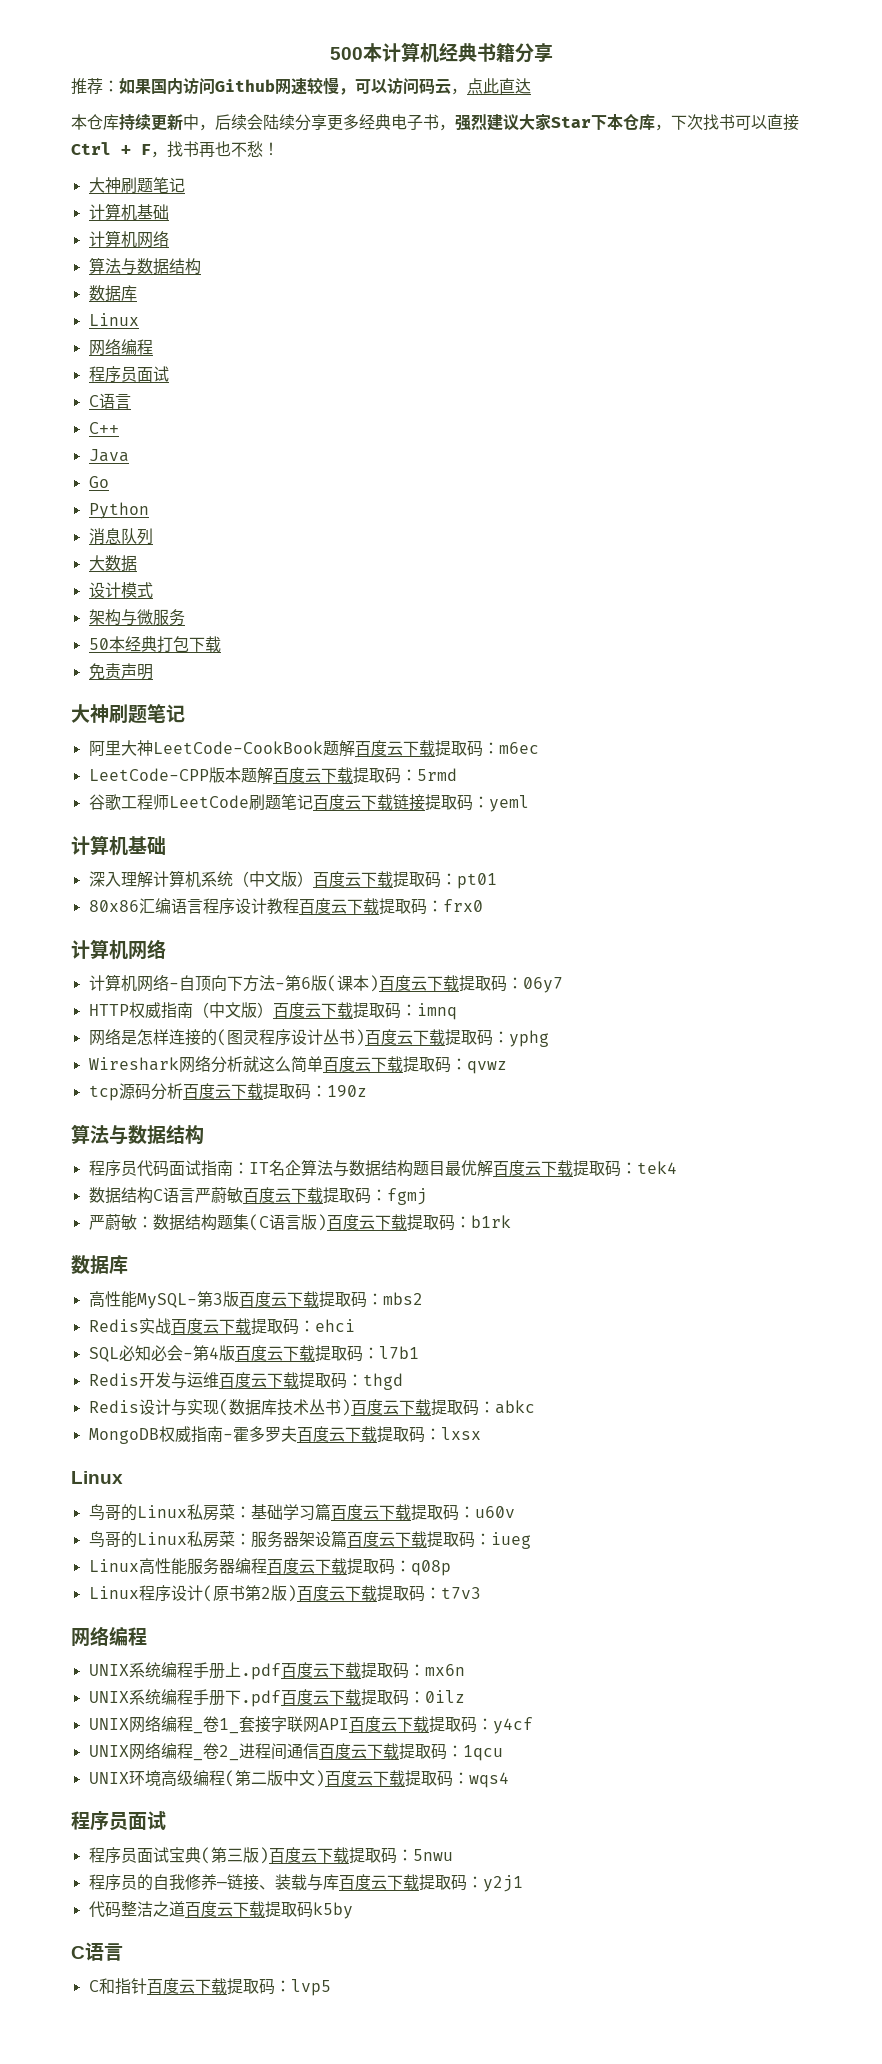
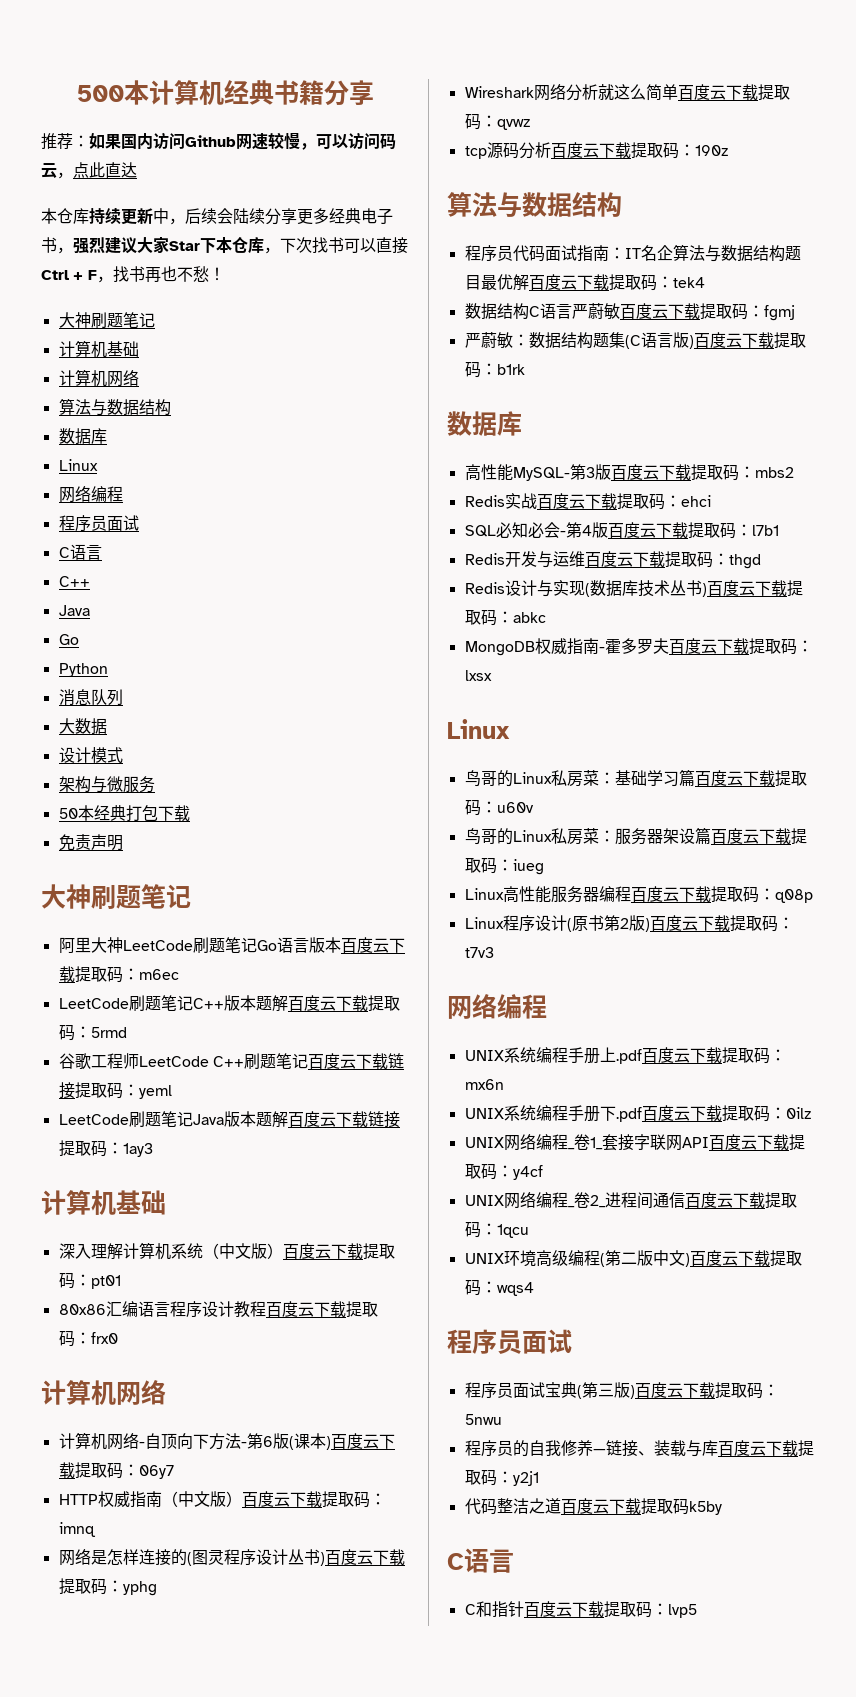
[152,740,355,757] LeetCode-CookBook题解 -> [122,937,341,953] LeetCode刷题笔记Go语言版本
[88,768,209,781] LeetCode-CPP -> [58,995,224,1011] LeetCode刷题笔记C++
(249, 801) none -> [212,1056,244,1067] C++
(529, 803) none -> [58,1111,400,1128] [58,1140,153,1157] // LeetCode刷题笔记Java版本题解百度云下载链接提取码：1ay3

